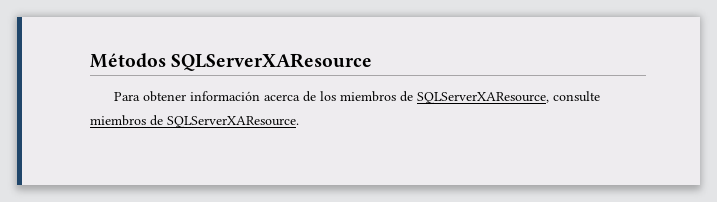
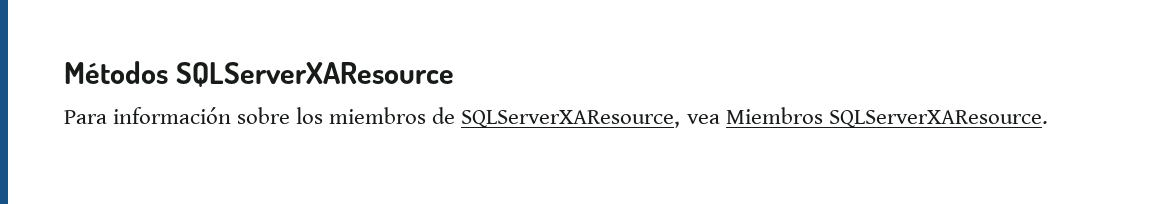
[143,91,317,102] obtener información acerca de -> [113,107,291,124] información sobre
[553,91,601,102] [90,115,163,126] consulte miembros de -> [686,107,823,124] vea Miembros

